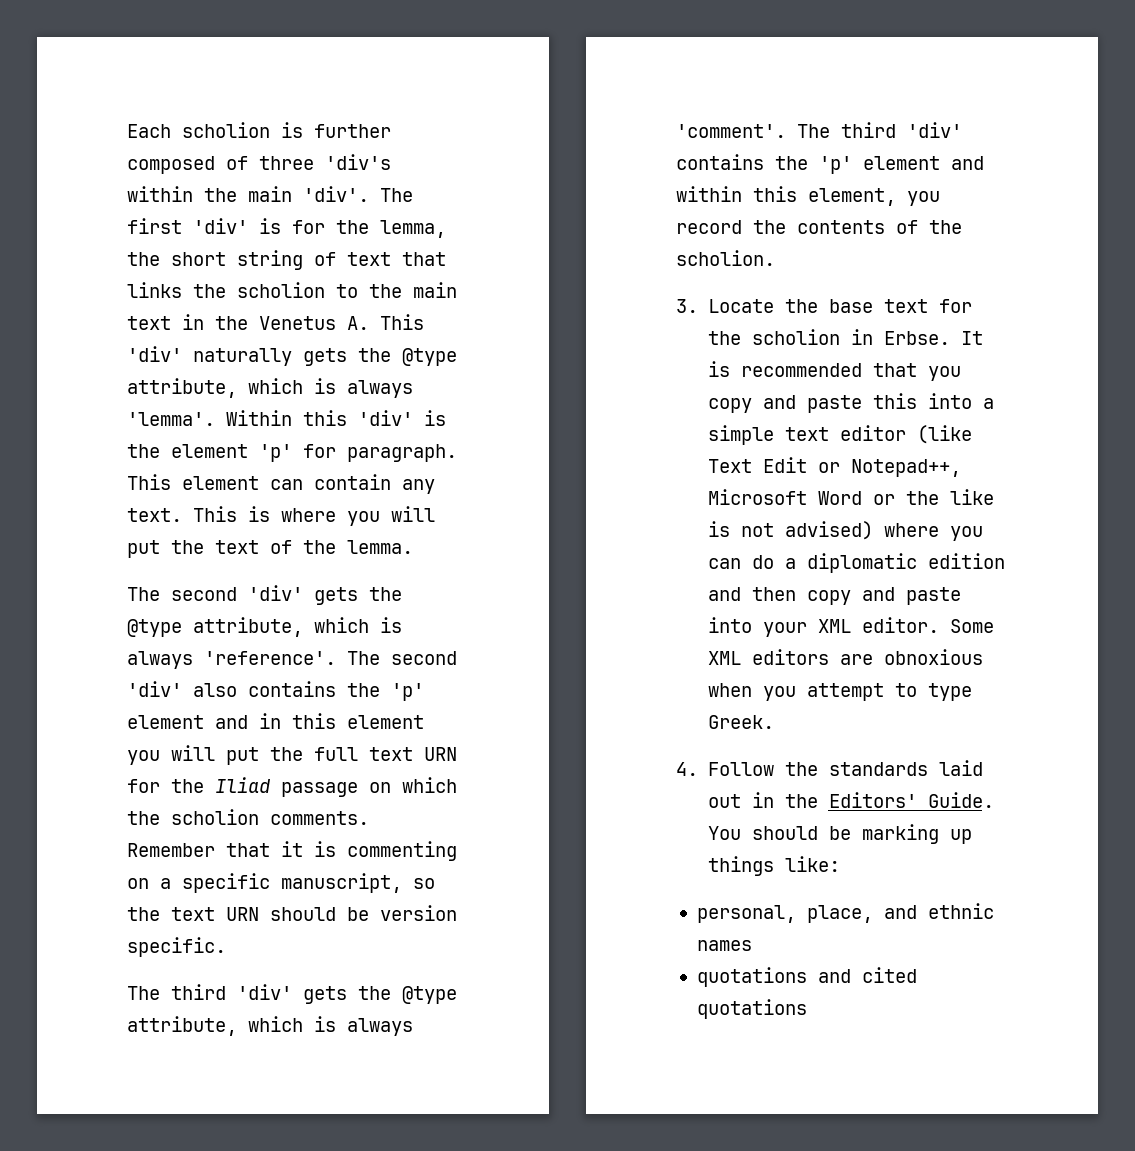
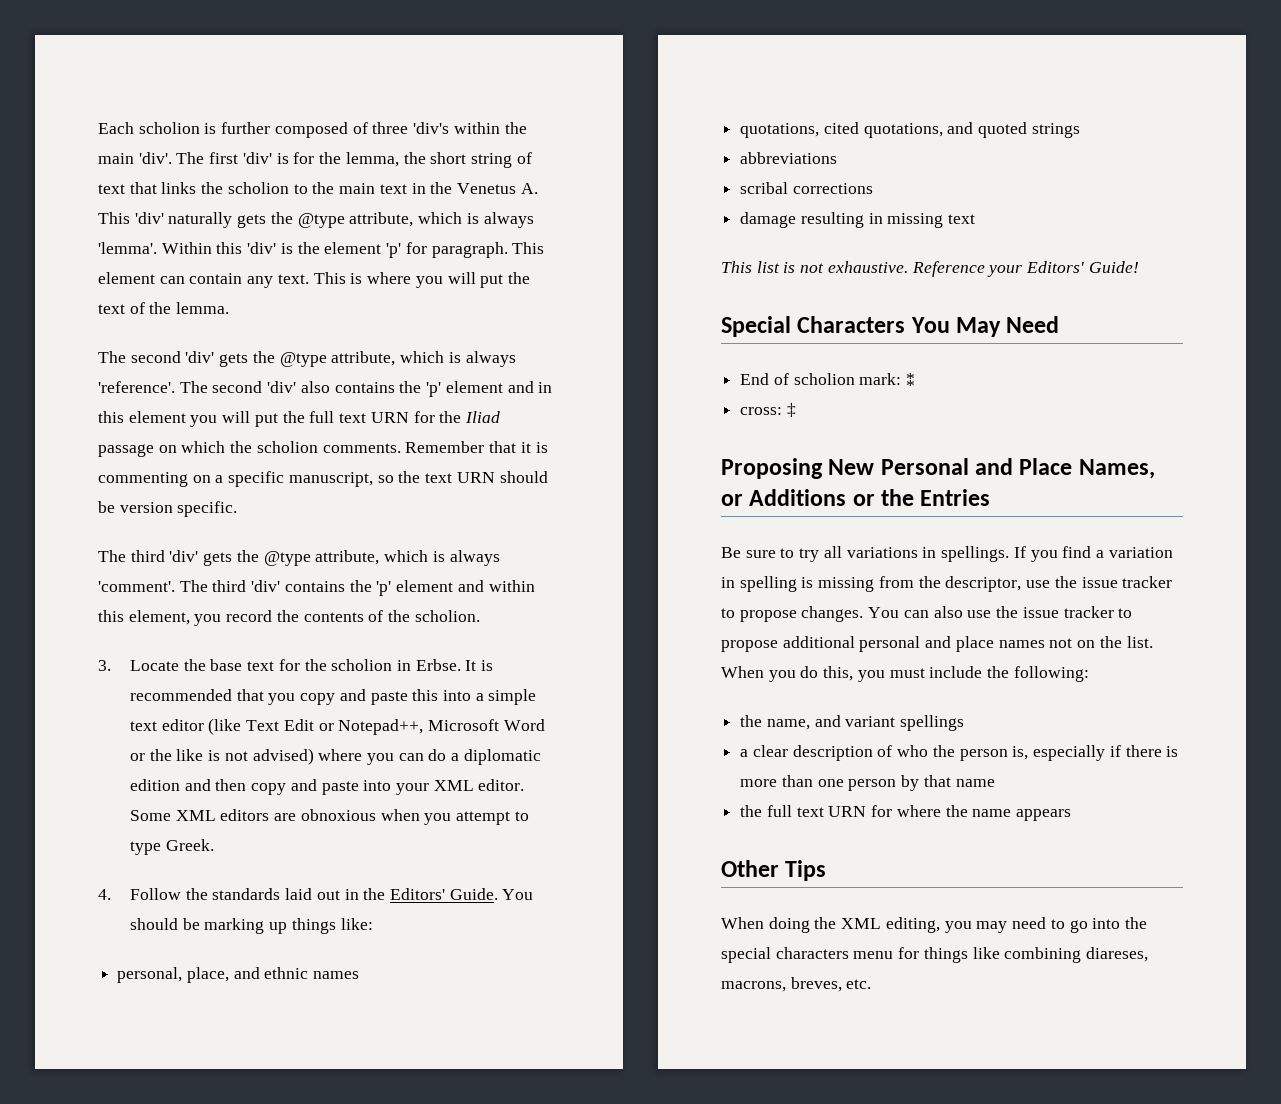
[696,967,917,987] [696,999,807,1019] quotations and cited quotations -> [740,122,1080,138] [740,152,838,164] [740,182,873,194] [740,212,976,228] [721,261,1139,277] [721,316,1060,337] [740,373,916,386] [740,403,796,417] [721,458,1155,479] [721,489,991,506] [721,546,1173,562] [721,576,1173,592] [721,606,1133,622] [721,636,1153,652] [721,666,1089,682] [740,715,965,731] [740,745,1179,761] [740,775,995,791] [740,805,1072,821] [721,860,827,881] [721,917,1147,933] [721,947,1149,963] [721,977,872,992] quotations, cited quotations, and quoted strings // abbreviations // scribal corrections // damage resulting in missing text // This list is not exhaustive. Reference your Editors' Guide! // Special Characters You May Need // End of scholion mark: ⁑ // cross: ‡ // Proposing New Personal and Place Names, or Additions or the Entries // Be sure to try all variations in spellings. If you find a variation in spelling is missing from the descriptor, use the issue tracker to propose changes. You can also use the issue tracker to propose additional personal and place names not on the list. When you do this, you must include the following: // the name, and variant spellings // a clear description of who the person is, especially if there is more than one person by that name // the full text URN for where the name appears // Other Tips // When doing the XML editing, you may need to go into the special characters menu for things like combining diareses, macrons, breves, etc.

